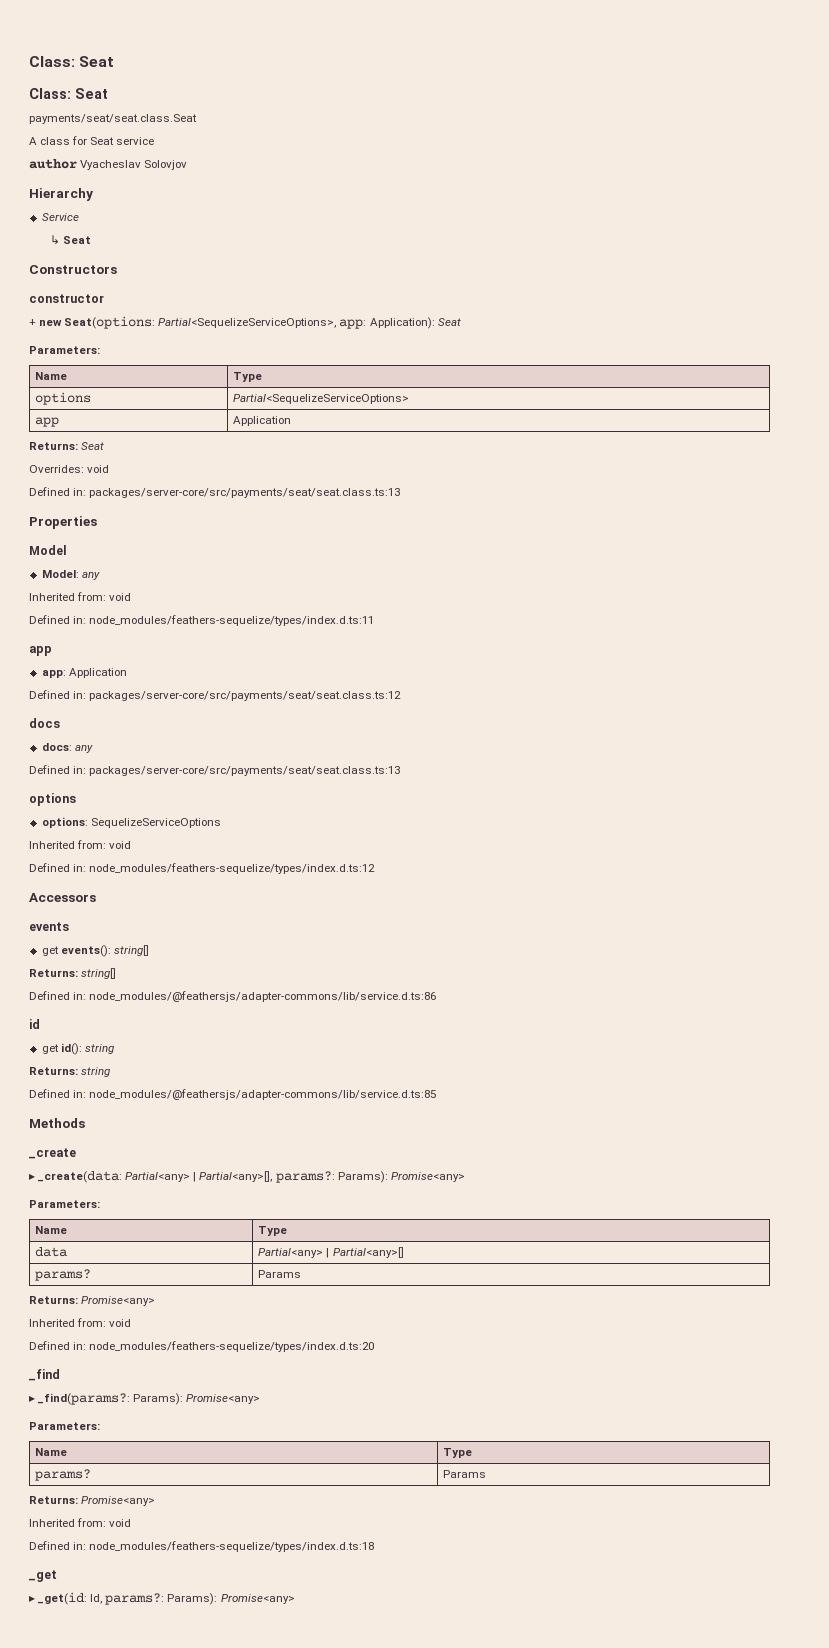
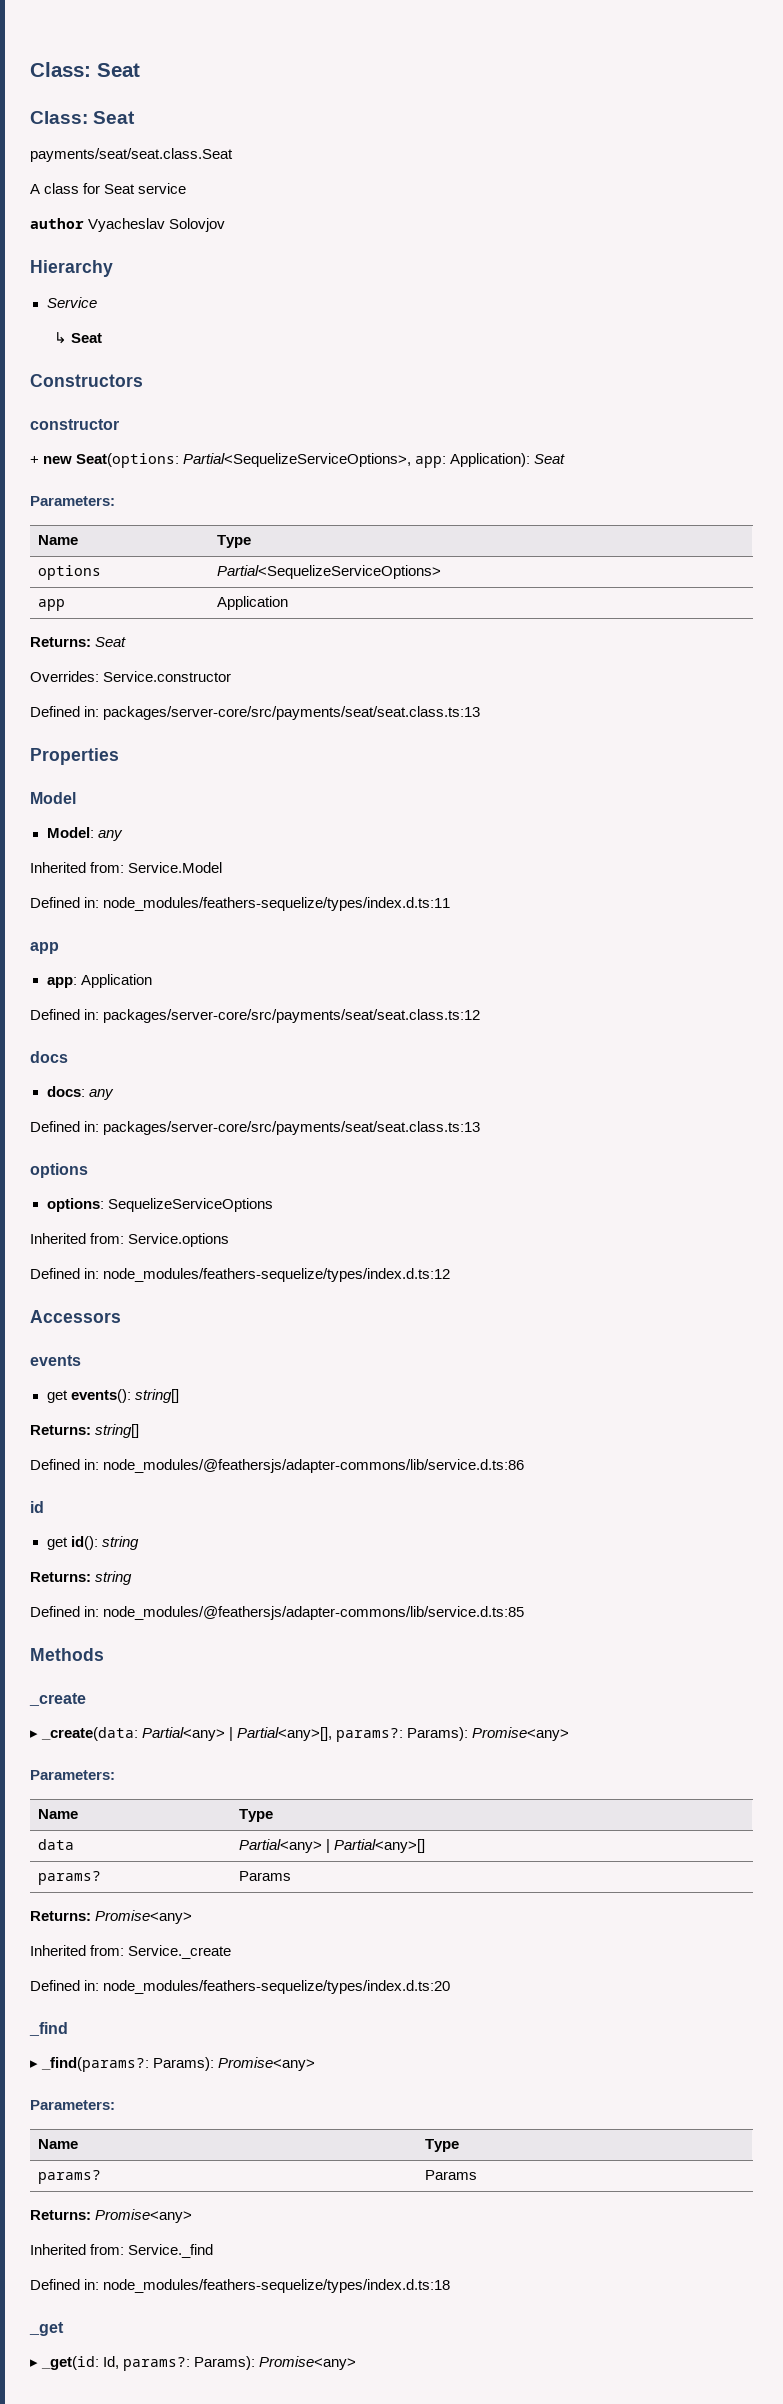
[87,465,110,473] void -> [103,671,232,682] Service.constructor
[109,593,132,601] void -> [128,862,223,873] Service.Model
[109,841,132,849] void -> [128,1233,230,1247] Service.options
[109,1319,132,1327] void -> [128,1945,232,1959] Service._create
[109,1519,132,1527] void -> [128,2244,214,2258] Service._find

